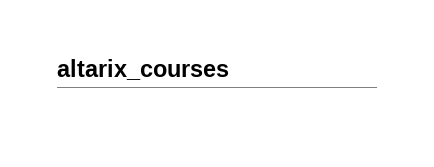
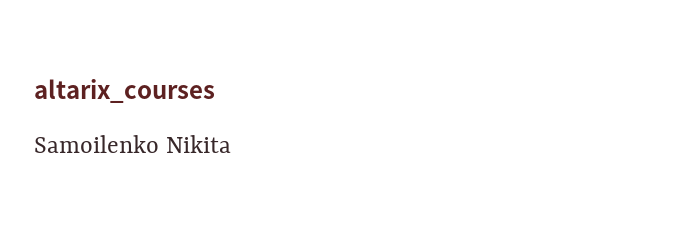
(229, 69) none -> [34,135,232,153] // Samoilenko Nikita

